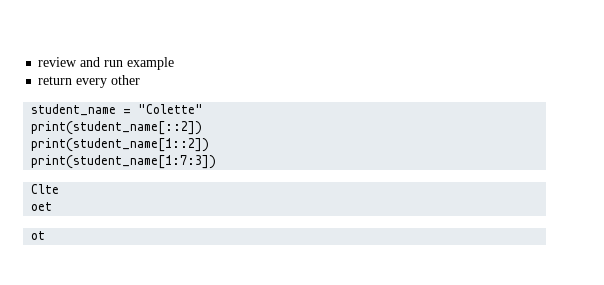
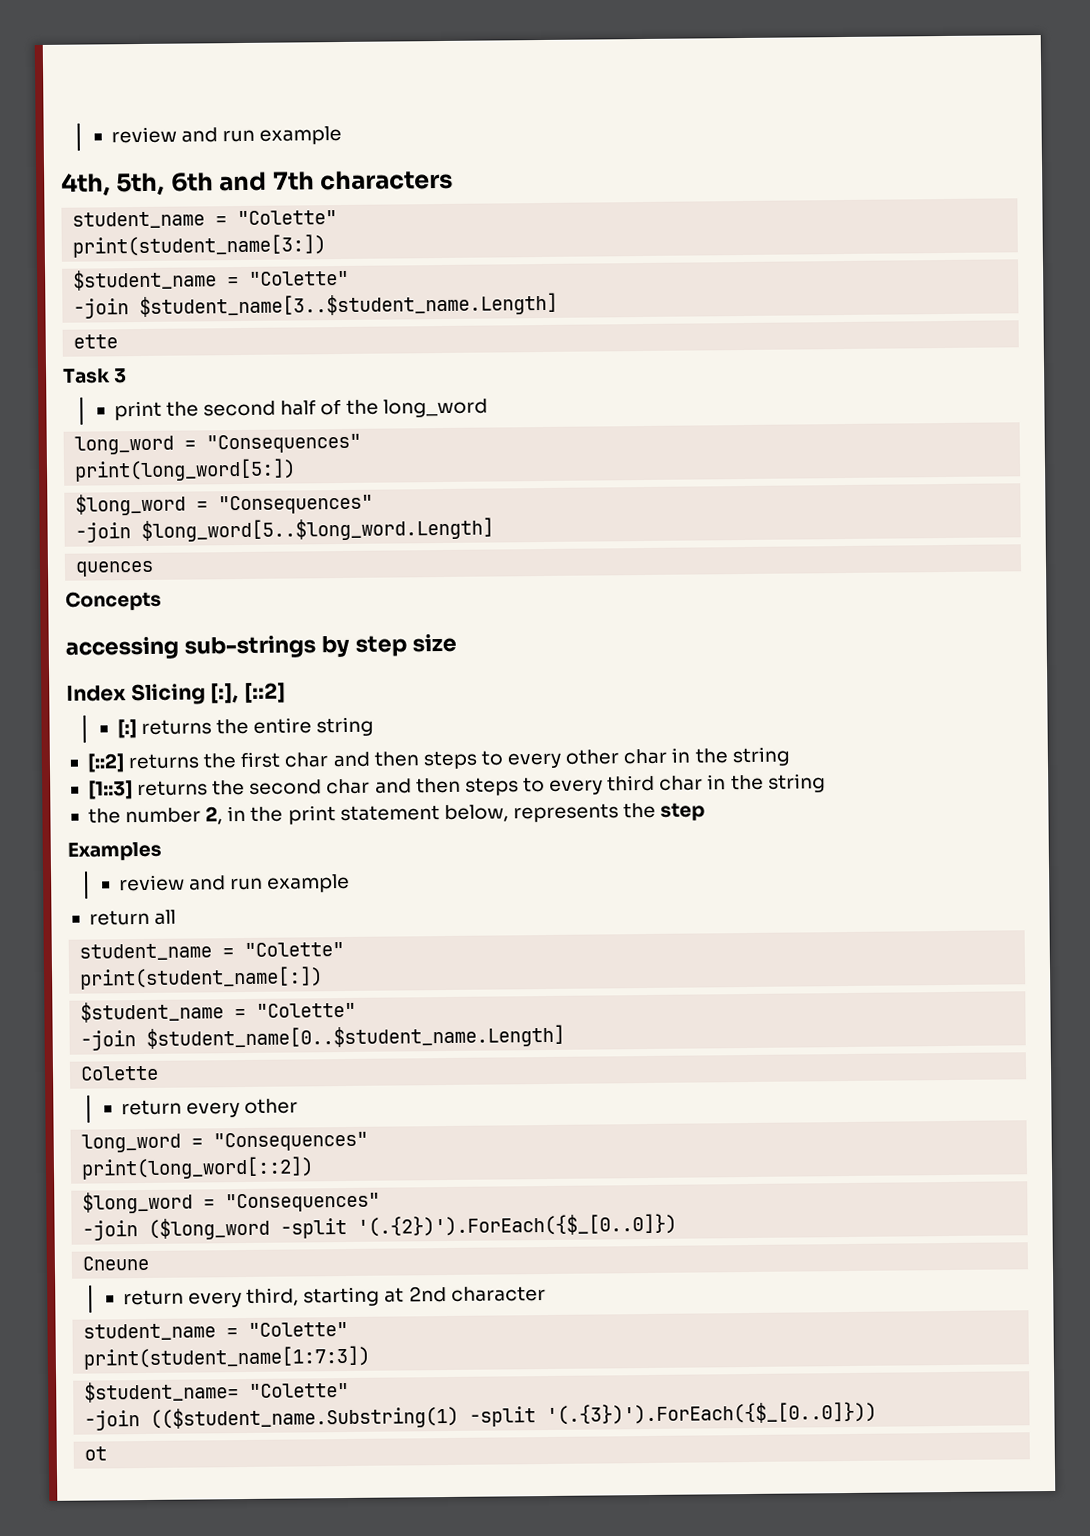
[38,57,175,70] [38,75,141,88] [31,104,204,116] [31,121,203,135] [31,138,210,152] [31,155,217,169] [31,184,60,194] [31,202,53,211] review and run example // return every other // student_name = "Colette" // print(student_name[::2]) // print(student_name[1::2]) // print(student_name[1:7:3]) // Clte // oet -> [110,125,343,145] [61,169,454,197] [72,210,338,229] [72,234,327,258] [73,269,350,291] [73,292,559,319] [73,334,119,349] [63,368,128,384] [113,398,488,421] [74,433,362,455] [74,458,297,482] [75,493,374,516] [75,517,495,543] [75,560,155,577] [65,590,162,611] [65,633,457,660] [66,682,286,706] [116,716,375,739] [86,746,790,773] [87,773,826,800] [87,802,706,825] [67,841,162,861] [118,873,351,893] [88,909,177,926] [79,942,345,961] [79,966,324,990] [80,1001,357,1023] [80,1024,566,1051] [80,1065,160,1081] [120,1098,299,1118] [81,1131,369,1153] [81,1156,315,1180] [82,1191,381,1214] [82,1213,678,1241] [82,1255,150,1271] [122,1286,546,1308] [83,1321,349,1341] [83,1345,371,1370] [84,1381,350,1403] [84,1401,878,1431] review and run example // 4th, 5th, 6th and 7th characters // student_name = "Colette" // print(student_name[3:]) // $student_name = "Colette" // -join $student_name[3..$student_name.Length] // ette // Task 3 // print the second half of the long_word // long_word = "Consequences" // print(long_word[5:]) // $long_word = "Consequences" // -join $long_word[5..$long_word.Length] // quences // Concepts // accessing sub-strings by step size // Index Slicing [:], [::2] // [:] returns the entire string // [::2] returns the first char and then steps to every other char in the string // [1::3] returns the second char and then steps to every third char in the string // the number 2, in the print statement below, represents the step // Examples // review and run example // return all // student_name = "Colette" // print(student_name[:]) // $student_name = "Colette" // -join $student_name[0..$student_name.Length] // Colette // return every other // long_word = "Consequences" // print(long_word[::2]) // $long_word = "Consequences" // -join ($long_word -split '(.{2})').ForEach({$_[0..0]}) // Cneune // return every third, starting at 2nd character // student_name = "Colette" // print(student_name[1:7:3]) // $student_name= "Colette" // -join (($student_name.Substring(1) -split '(.{3})').ForEach({$_[0..0]}))

